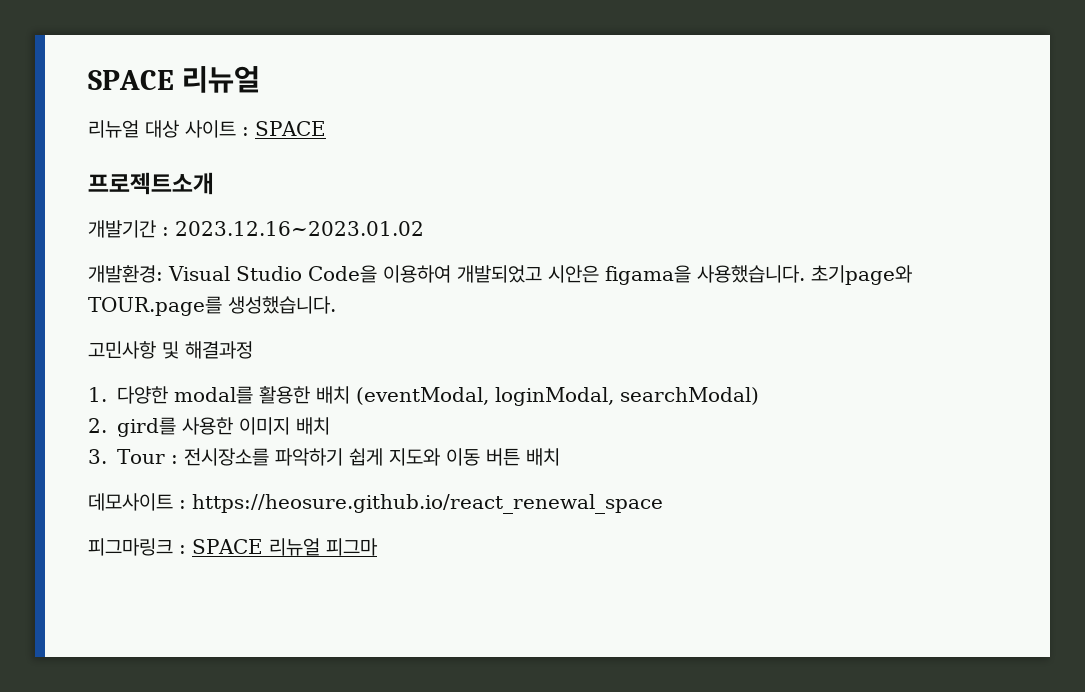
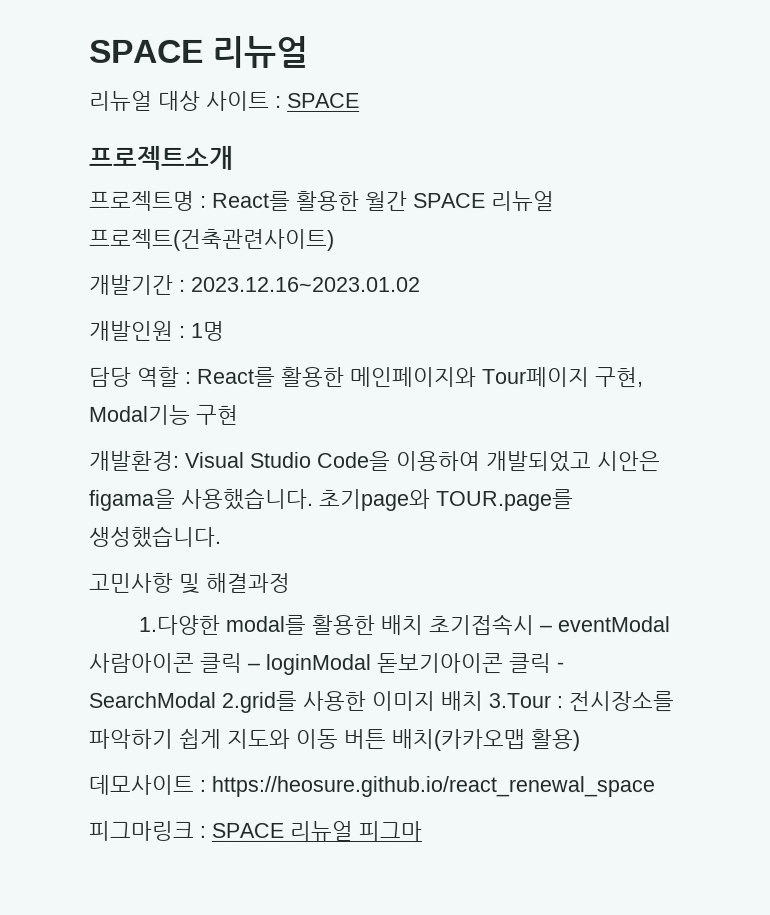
[88,220,424,238] 개발기간 : 2023.12.16~2023.01.02 -> [89,190,555,212] [89,228,335,251] [89,274,421,295] [89,320,225,341] [89,366,644,388] [89,404,239,425] 프로젝트명 : React를 활용한 월간 SPACE 리뉴얼 프로젝트(건축관련사이트) // 개발기간 : 2023.12.16~2023.01.02 // 개발인원 : 1명 // 담당 역할 : React를 활용한 메인페이지와 Tour페이지 구현, Modal기능 구현
[88,386,168,404] 1. 다양한 -> [137,614,220,635] 1.다양한
[356,387,759,406] [88,417,176,437] (eventModal, loginModal, searchModal) // 2. gird를 -> [427,614,670,636] [88,652,564,675] [88,690,297,713] 초기접속시 – eventModal 사람아이콘 클릭 – loginModal 돋보기아이콘 클릭 - SearchModal 2.grid를
[88,449,165,464] // 3. Tour -> [488,693,551,709] 3.Tour
[525,448,560,466] 배치 -> [391,729,580,752] 배치(카카오맵 활용)

